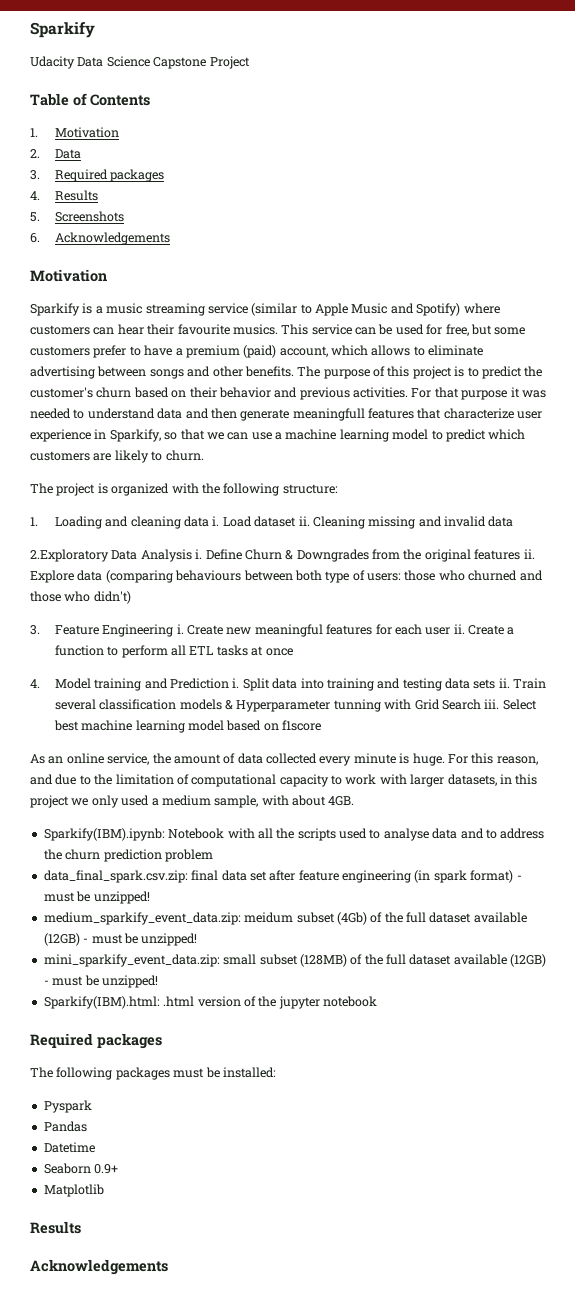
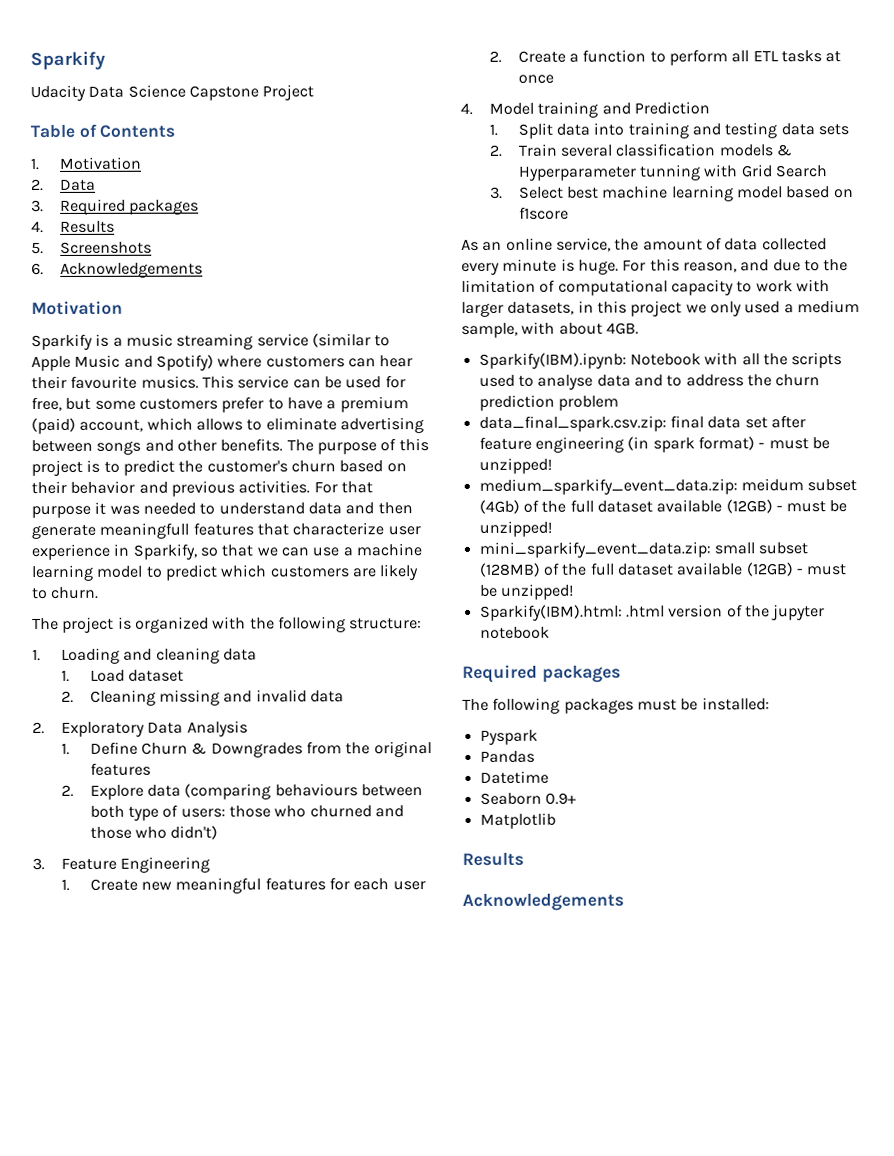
[212,516,220,526] i. -> [60,669,70,682] // 1.
[298,516,310,526] ii. -> [60,690,74,703] // 2.
[30,549,109,562] 2.Exploratory -> [32,721,145,737] 2. Exploratory
[195,549,203,559] i. -> [60,742,70,755] // 1.
[523,549,535,559] ii. -> [60,784,74,797] // 2.
[176,624,184,634] i. -> [60,878,70,891] // 1.
[453,624,465,634] ii. -> [488,50,502,63] // 2.
[232,678,240,688] i. -> [488,123,498,136] // 1.
[498,678,510,688] ii. -> [488,144,502,157] // 2.
[484,699,500,709] iii. -> [489,186,503,199] // 3.

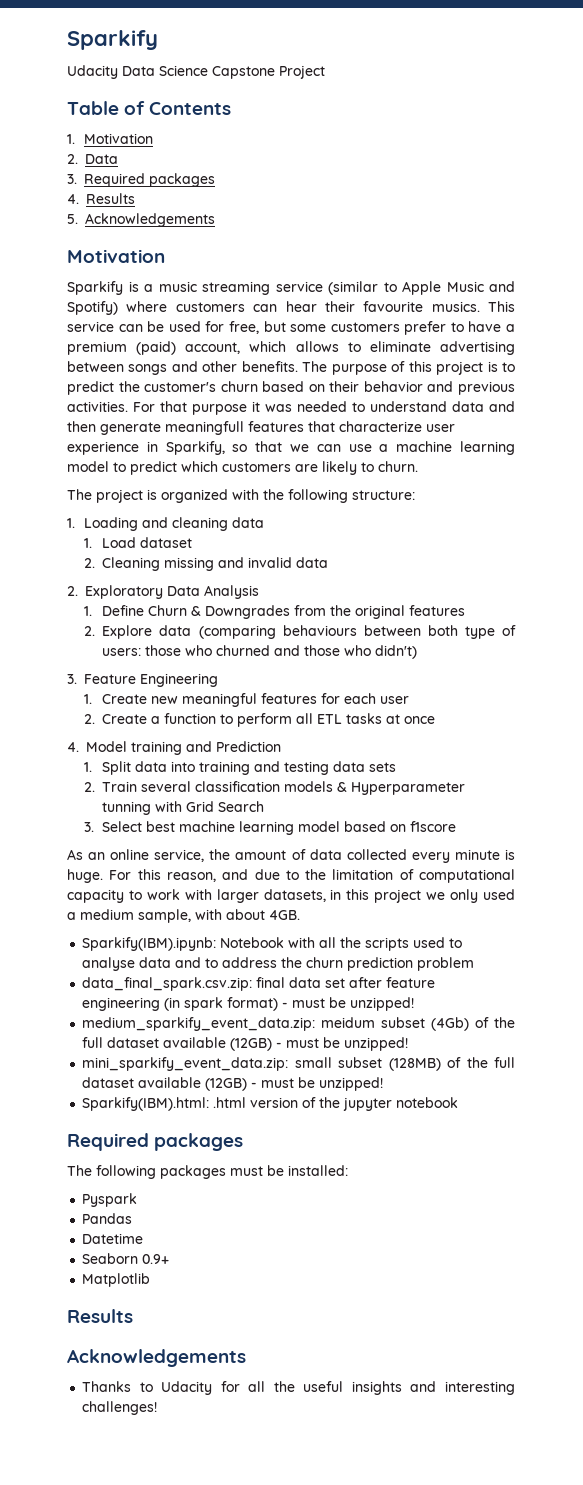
[59,241,152,254] [31,262,44,276] Screenshots // 6. -> (78, 219) none
(624, 902) none -> [82,1381,515,1395] [82,1401,158,1415] // Thanks to Udacity for all the useful insights and interesting challenges!

